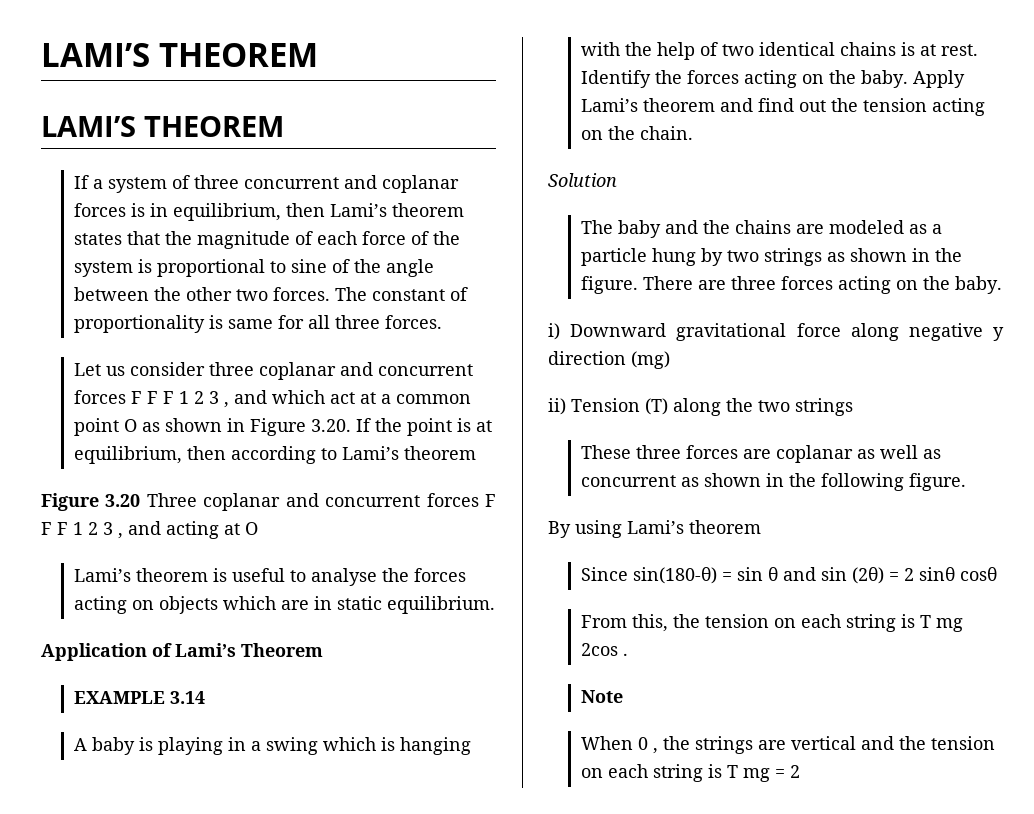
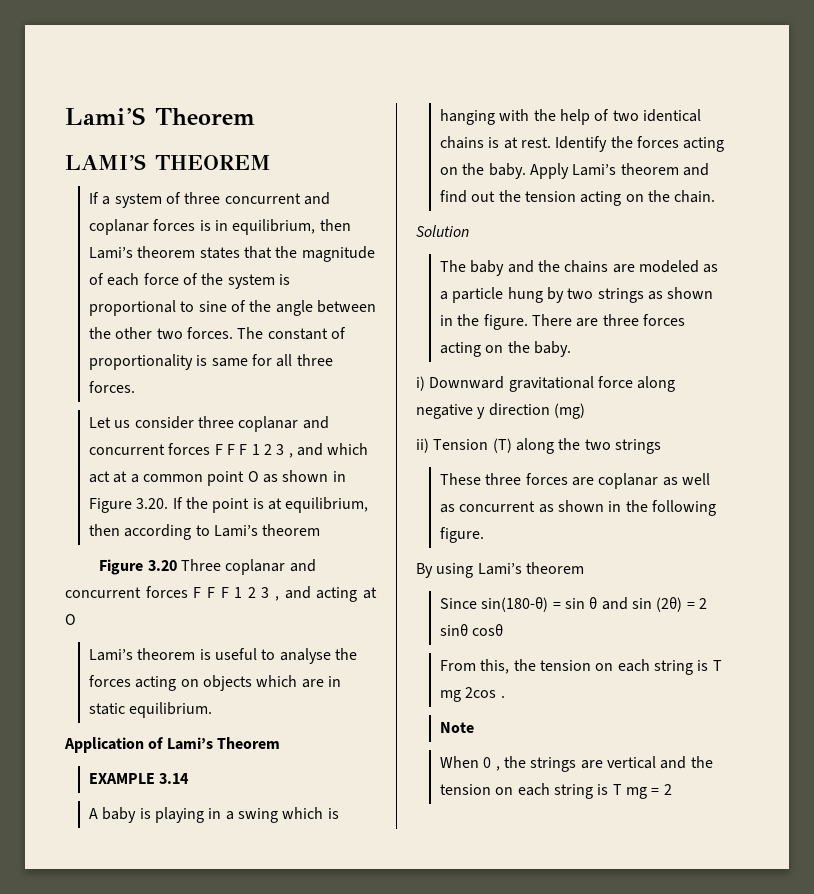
[41,43,318,67] LAMI’S THEOREM -> [65,107,255,125] Lami’S Theorem

